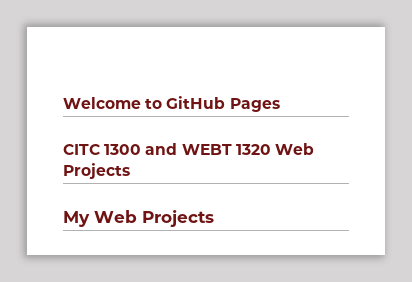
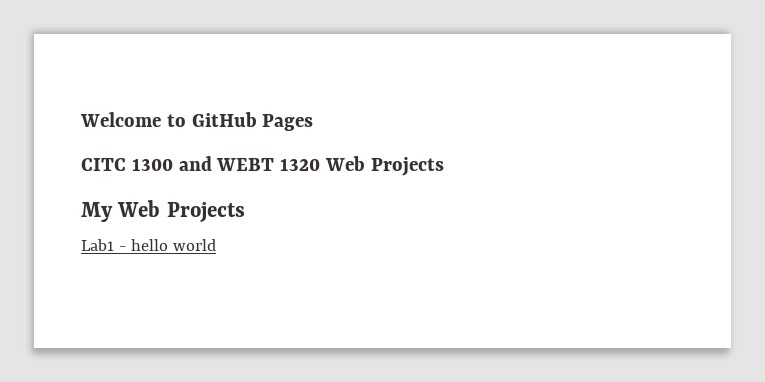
(214, 218) none -> [81,239,216,251] // Lab1 - hello world

